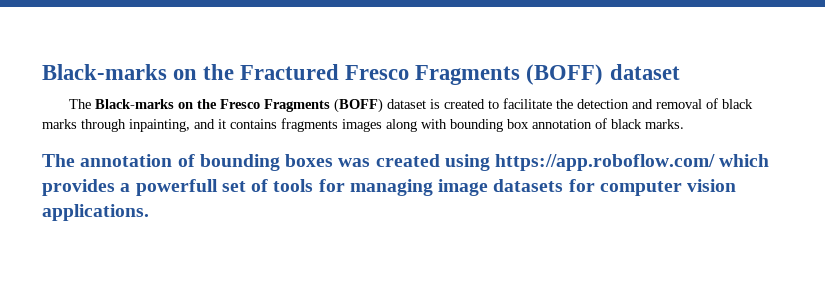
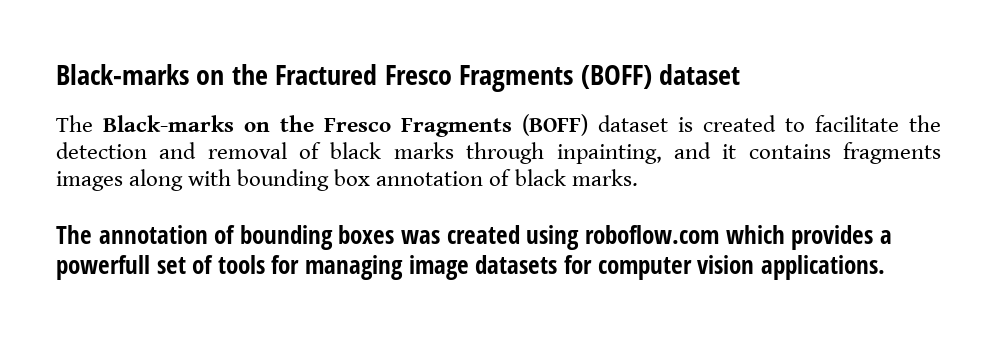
[495,154,716,171] https://app.roboflow.com/ -> [584,225,719,244] roboflow.com

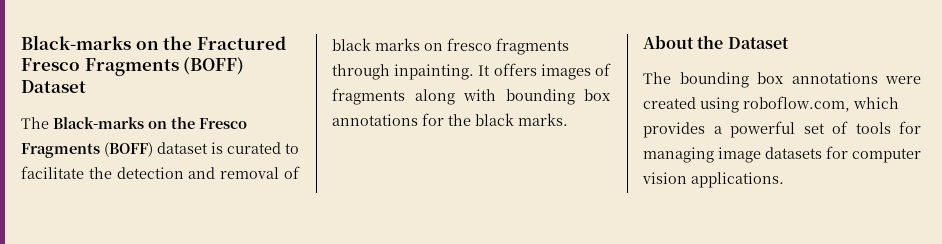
[658,64,740,85] dataset -> [21,80,86,93] Dataset
[703,115,776,132] created -> [227,142,281,154] curated
[466,142,942,164] [56,171,123,191] through inpainting, and it contains fragments images -> [424,38,569,55] [332,63,611,80] [332,88,405,105] on fresco fragments through inpainting. It offers images of fragments
[376,169,512,186] annotation of -> [332,113,471,126] annotations for the
[56,225,441,250] The annotation of bounding boxes was -> [643,35,789,49] [643,72,921,88] About the Dataset // The bounding box annotations were
[584,225,719,244] roboflow.com -> [743,96,850,112] roboflow.com,
[56,255,150,280] powerfull -> [730,121,795,138] powerful

